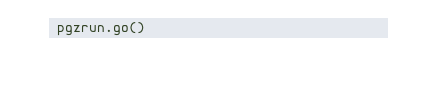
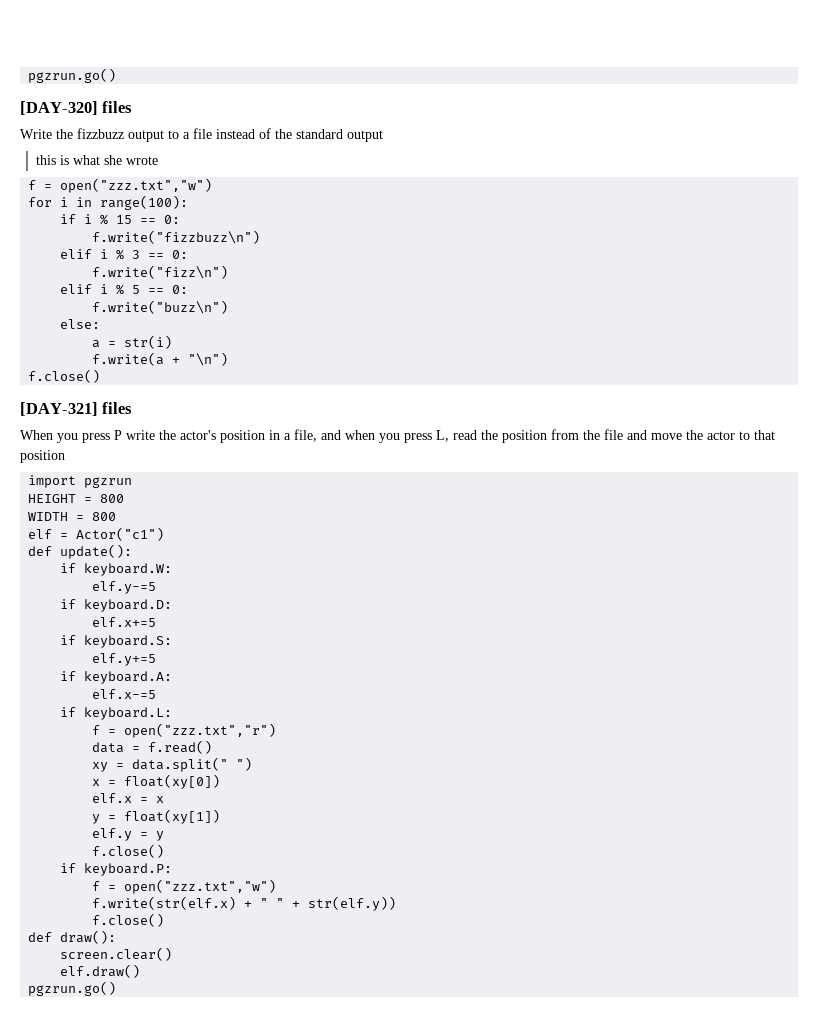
[57,22,146,36] pgzrun.go() -> [28,68,117,83] [20,101,133,115] [20,128,383,142] [35,155,158,165] [28,178,213,193] [28,195,189,210] [60,214,181,225] [92,230,261,244] [60,249,189,260] [92,265,229,279] [60,284,189,295] [92,300,229,314] [60,319,101,329] [92,335,173,349] [92,352,229,366] [28,369,101,383] [20,402,133,416] [20,429,775,443] [20,450,65,463] [28,475,133,488] [28,494,125,503] [28,512,117,521] [28,527,165,541] [28,544,133,559] [60,563,173,576] [92,581,157,594] [60,599,173,612] [92,617,157,627] [60,635,173,648] [92,653,157,666] [60,671,173,684] [92,689,157,699] [60,707,173,720] [92,723,277,738] [92,740,213,754] [92,757,253,772] [92,774,221,789] [92,793,165,803] [92,809,221,824] [92,828,165,841] [92,844,165,858] [60,863,173,876] [92,879,277,894] [92,896,397,911] [92,913,165,927] [28,930,117,944] [60,947,173,961] [60,964,141,978] [28,981,117,996] pgzrun.go() // [DAY-320] files // Write the fizzbuzz output to a file instead of the standard output // this is what she wrote // f = open("zzz.txt","w") // for i in range(100): // if i % 15 == 0: // f.write("fizzbuzz\n") // elif i % 3 == 0: // f.write("fizz\n") // elif i % 5 == 0: // f.write("buzz\n") // else: // a = str(i) // f.write(a + "\n") // f.close() // [DAY-321] files // When you press P write the actor's position in a file, and when you press L, read the position from the file and move the actor to that position // import pgzrun // HEIGHT = 800 // WIDTH = 800 // elf = Actor("c1") // def update(): // if keyboard.W: // elf.y-=5 // if keyboard.D: // elf.x+=5 // if keyboard.S: // elf.y+=5 // if keyboard.A: // elf.x-=5 // if keyboard.L: // f = open("zzz.txt","r") // data = f.read() // xy = data.split(" ") // x = float(xy[0]) // elf.x = x // y = float(xy[1]) // elf.y = y // f.close() // if keyboard.P: // f = open("zzz.txt","w") // f.write(str(elf.x) + " " + str(elf.y)) // f.close() // def draw(): // screen.clear() // elf.draw() // pgzrun.go()

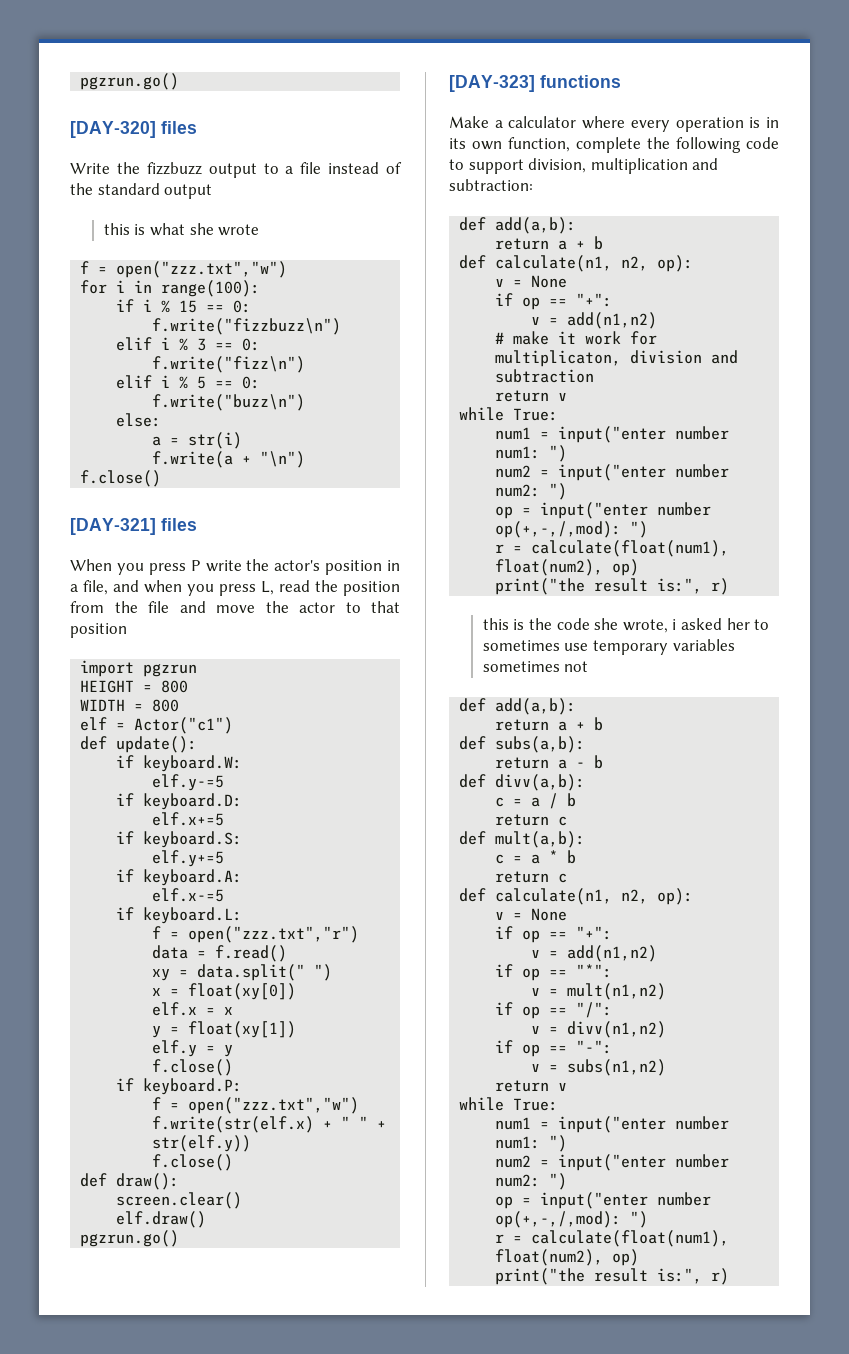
(117, 988) none -> [449,75,621,92] [449,116,779,132] [449,137,779,153] [449,158,719,174] [449,179,533,191] [459,217,577,234] [495,236,604,250] [459,255,694,272] [495,275,568,288] [495,293,613,310] [531,312,658,329] [495,331,658,345] [495,350,739,367] [495,369,595,383] [495,390,568,402] [459,407,559,421] [495,426,730,443] [495,445,568,462] [495,464,730,481] [495,483,568,500] [495,502,712,519] [495,521,649,538] [495,540,730,557] [495,559,640,576] [495,578,730,595] [482,618,770,633] [482,639,735,655] [482,661,589,672] [459,698,577,715] [495,717,604,731] [459,736,586,753] [495,755,604,769] [459,774,586,791] [495,793,577,809] [495,814,568,826] [459,831,586,848] [495,850,577,864] [495,871,568,883] [459,888,694,905] [495,908,568,921] [495,926,613,943] [531,945,658,962] [495,964,613,981] [531,983,667,1000] [495,1002,613,1019] [531,1021,667,1038] [495,1040,613,1057] [531,1059,667,1076] [495,1080,568,1092] [459,1097,559,1111] [495,1116,730,1133] [495,1135,568,1152] [495,1154,730,1171] [495,1173,568,1190] [495,1192,712,1209] [495,1211,649,1228] [495,1230,730,1247] [495,1249,640,1266] [495,1268,730,1285] // [DAY-323] functions // Make a calculator where every operation is in its own function, complete the following code to support division, multiplication and subtraction: // def add(a,b): // return a + b // def calculate(n1, n2, op): // v = None // if op == "+": // v = add(n1,n2) // # make it work for multiplicaton, division and subtraction // return v // while True: // num1 = input("enter number num1: ") // num2 = input("enter number num2: ") // op = input("enter number op(+,-,/,mod): ") // r = calculate(float(num1), float(num2), op) // print("the result is:", r) // this is the code she wrote, i asked her to sometimes use temporary variables sometimes not // def add(a,b): // return a + b // def subs(a,b): // return a - b // def divv(a,b): // c = a / b // return c // def mult(a,b): // c = a * b // return c // def calculate(n1, n2, op): // v = None // if op == "+": // v = add(n1,n2) // if op == "*": // v = mult(n1,n2) // if op == "/": // v = divv(n1,n2) // if op == "-": // v = subs(n1,n2) // return v // while True: // num1 = input("enter number num1: ") // num2 = input("enter number num2: ") // op = input("enter number op(+,-,/,mod): ") // r = calculate(float(num1), float(num2), op) // print("the result is:", r)

